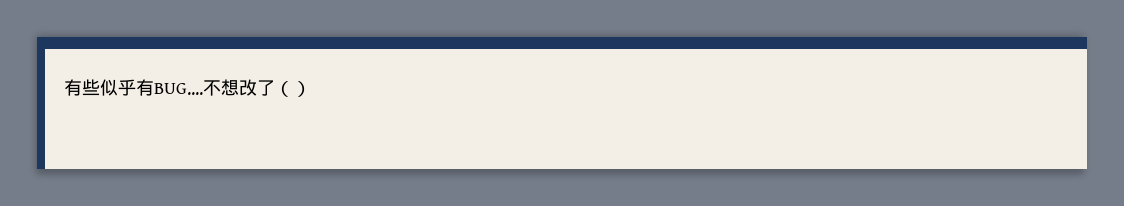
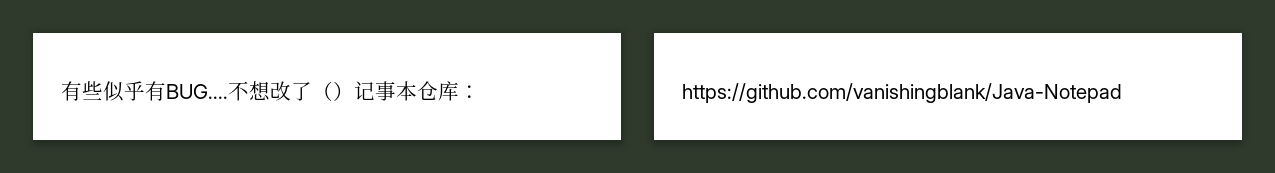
(311, 89) none -> [354,81,1122,103] 记事本仓库：https://github.com/vanishingblank/Java-Notepad

